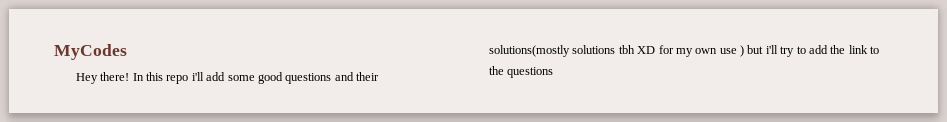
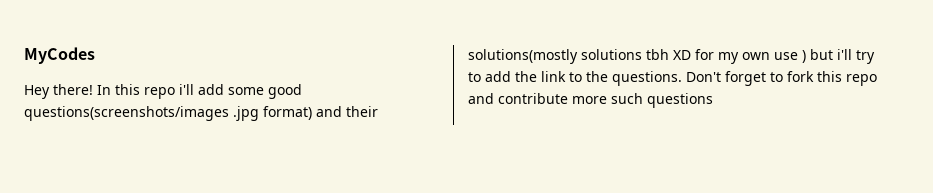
[285,73,332,84] questions -> [24,106,312,121] questions(screenshots/images .jpg format)
(504, 70) none -> [612,71,877,86] [468,93,643,104] questions. Don't forget to fork this repo and contribute more such

